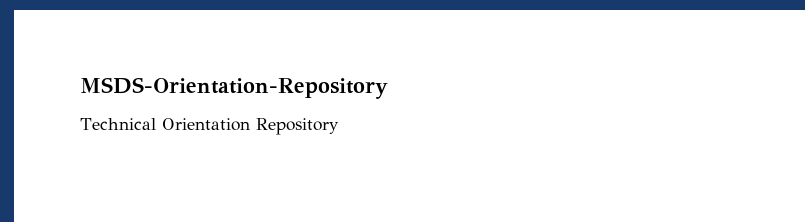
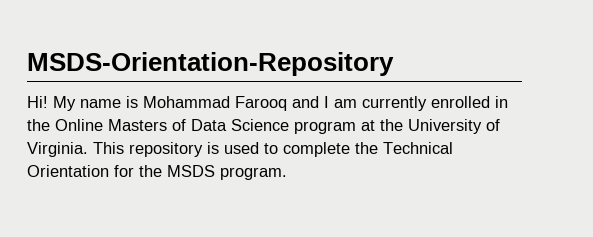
[80,118,339,135] Technical Orientation Repository -> [27,96,508,111] [27,119,500,134] [27,142,453,157] [27,165,287,180] Hi! My name is Mohammad Farooq and I am currently enrolled in the Online Masters of Data Science program at the University of Virginia. This repository is used to complete the Technical Orientation for the MSDS program.

